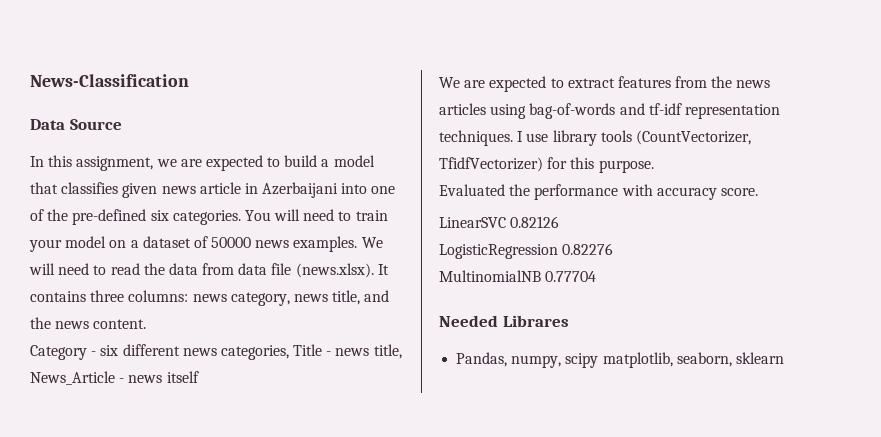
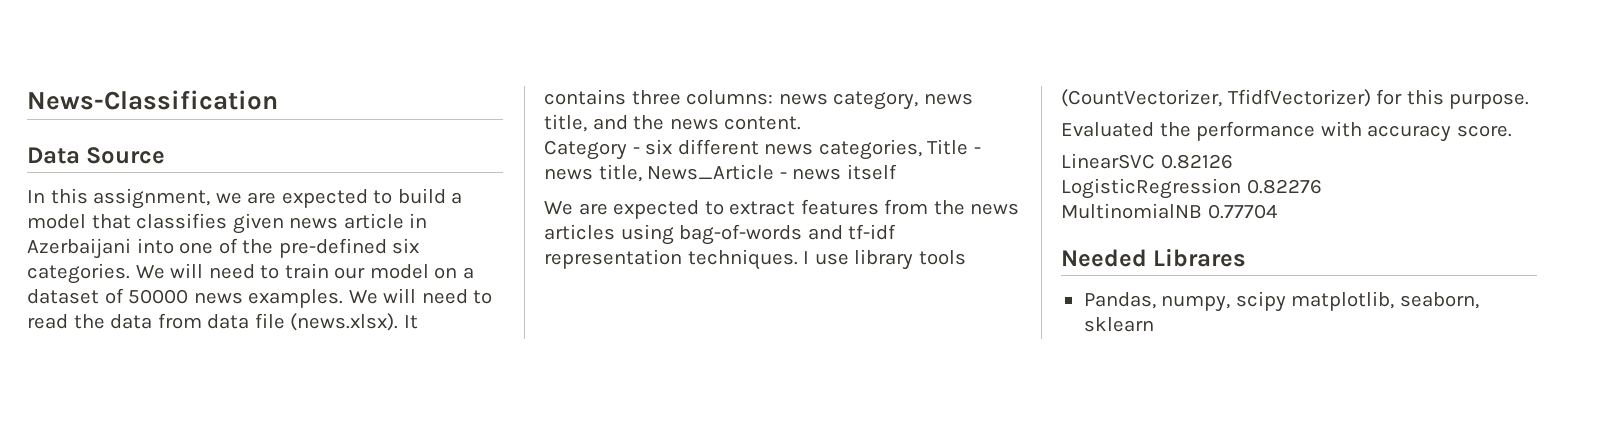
[244,210,271,221] You -> [135,265,165,279] We
[29,239,62,252] your -> [334,267,366,279] our

